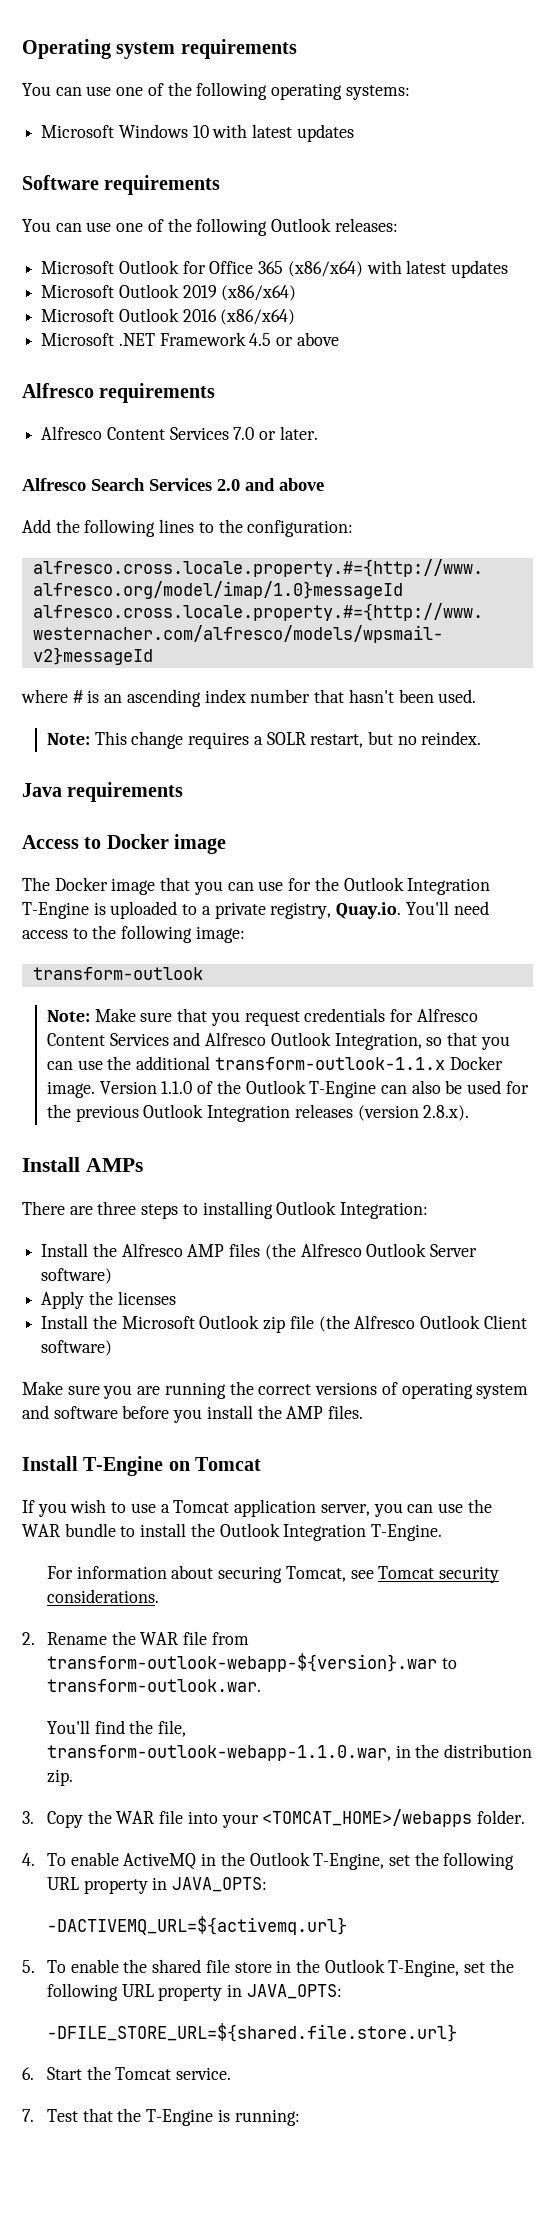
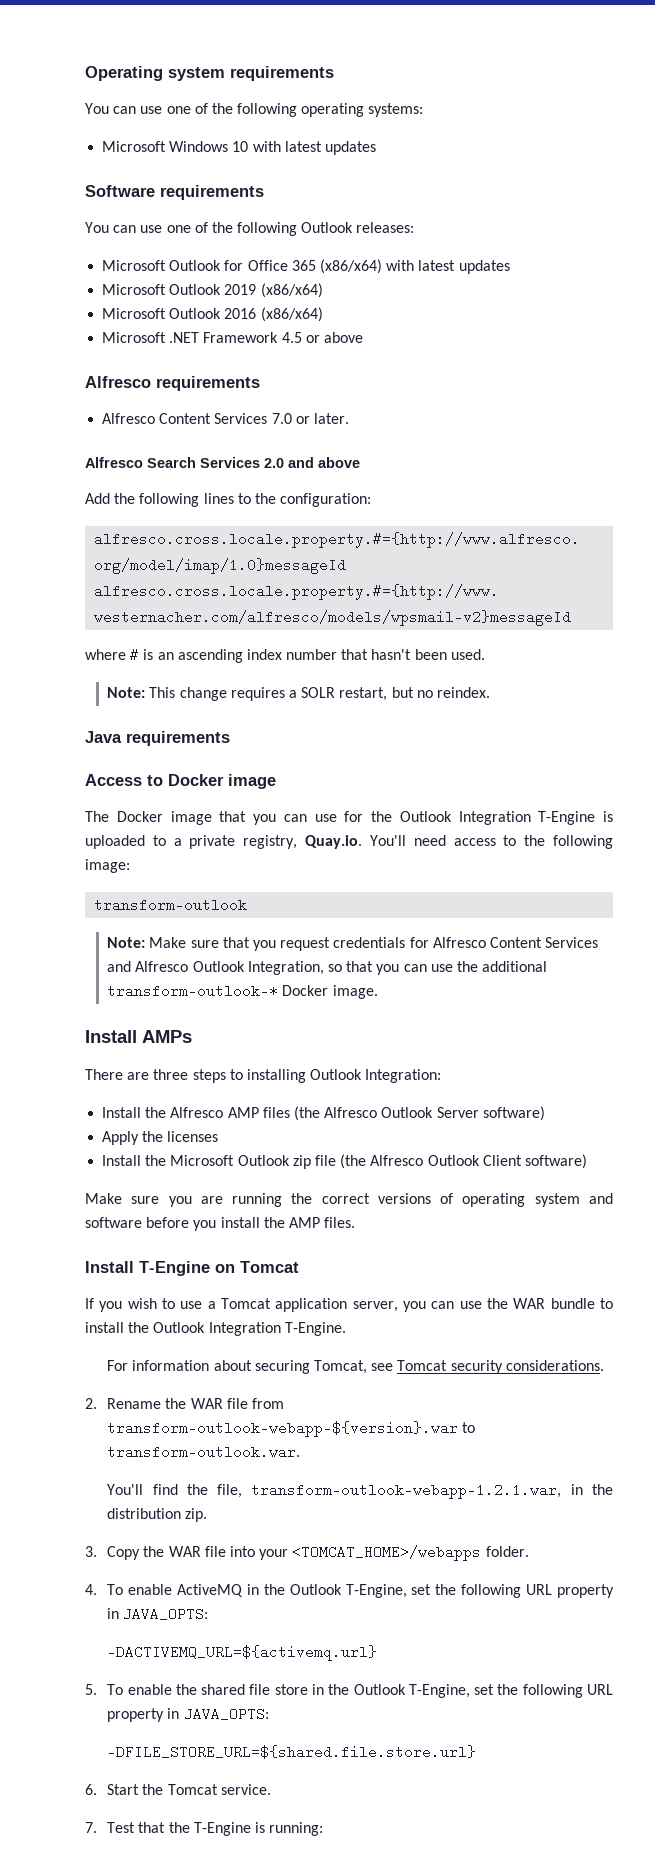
[214,1057,445,1070] transform-outlook-1.1.x -> [107,984,279,998] transform-outlook-*
[99,1080,529,1098] [46,1104,470,1122] Version 1.1.0 of the Outlook T-Engine can also be used for the previous Outlook Integration releases (version 2.8.x). -> (378, 992) none
[46,1745,391,1761] transform-outlook-webapp-1.1.0.war, -> [251,1483,562,1499] transform-outlook-webapp-1.2.1.war,

